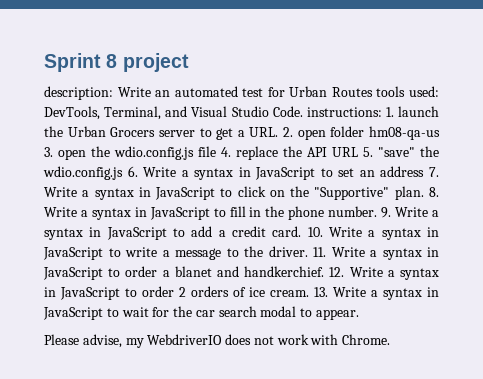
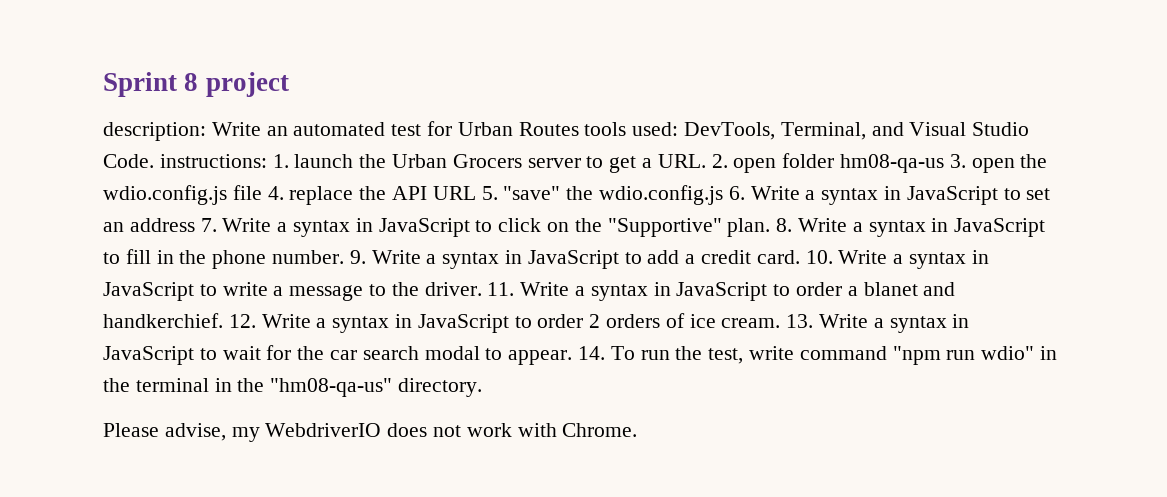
(360, 314) none -> [578,346,1058,365] [103,378,483,397] 14. To run the test, write command "npm run wdio" in the terminal in the "hm08-qa-us" directory.

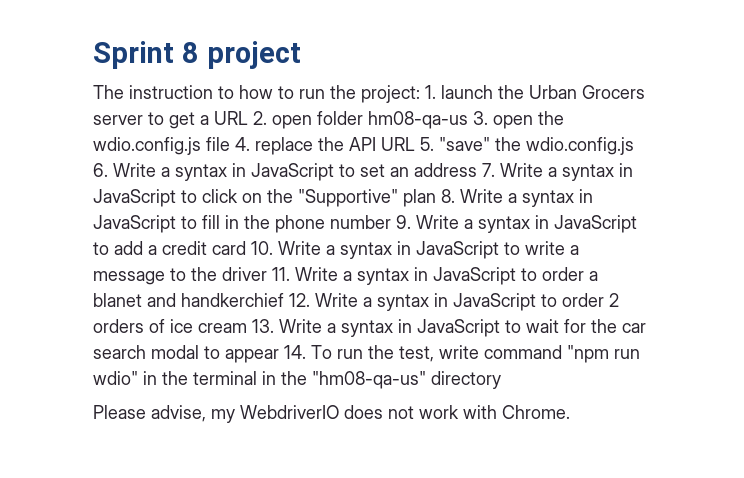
[103,121,1030,141] [103,154,267,168] description: Write an automated test for Urban Routes tools used: DevTools, Terminal, and Visual Studio Code. instructions: -> [93,85,420,103] The instruction to how to run the project:
[657,154,706,168] URL. -> [214,111,248,125] URL
[727,218,771,237] plan. -> [403,189,436,207] plan
[272,250,345,264] number. -> [330,215,391,229] number
[756,250,800,264] card. -> [212,241,246,255] card
[424,282,482,296] driver. -> [222,267,267,281] driver
[103,313,223,328] handkerchief. -> [181,293,284,307] handkerchief
[721,318,781,328] cream. -> [198,323,247,333] cream
[508,350,573,365] appear. -> [225,349,279,363] appear
[398,378,483,397] directory. -> [431,371,501,389] directory

